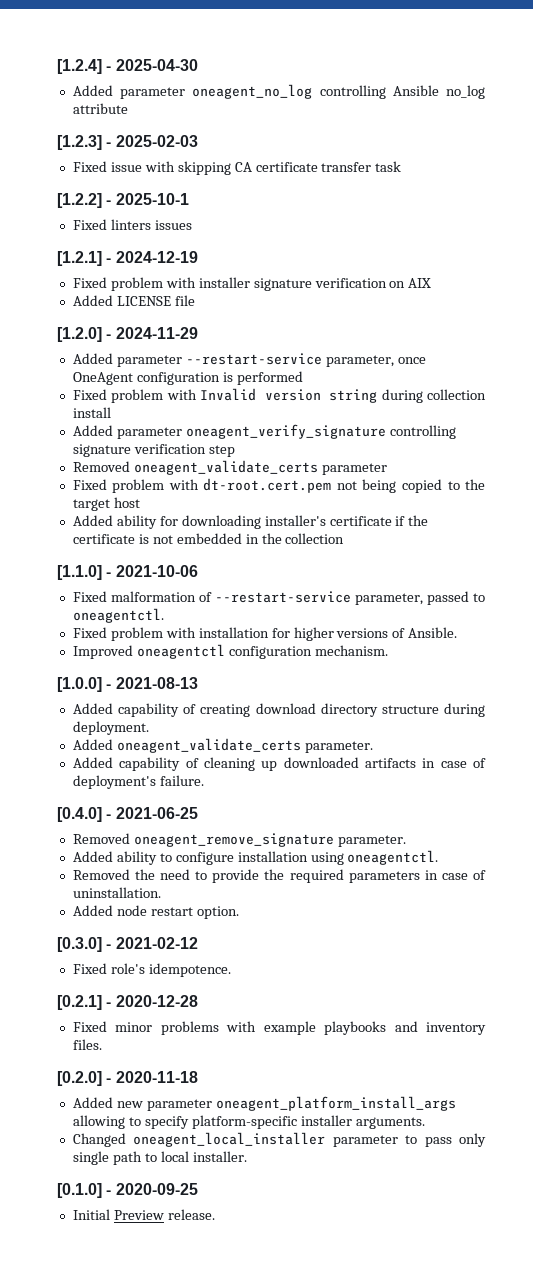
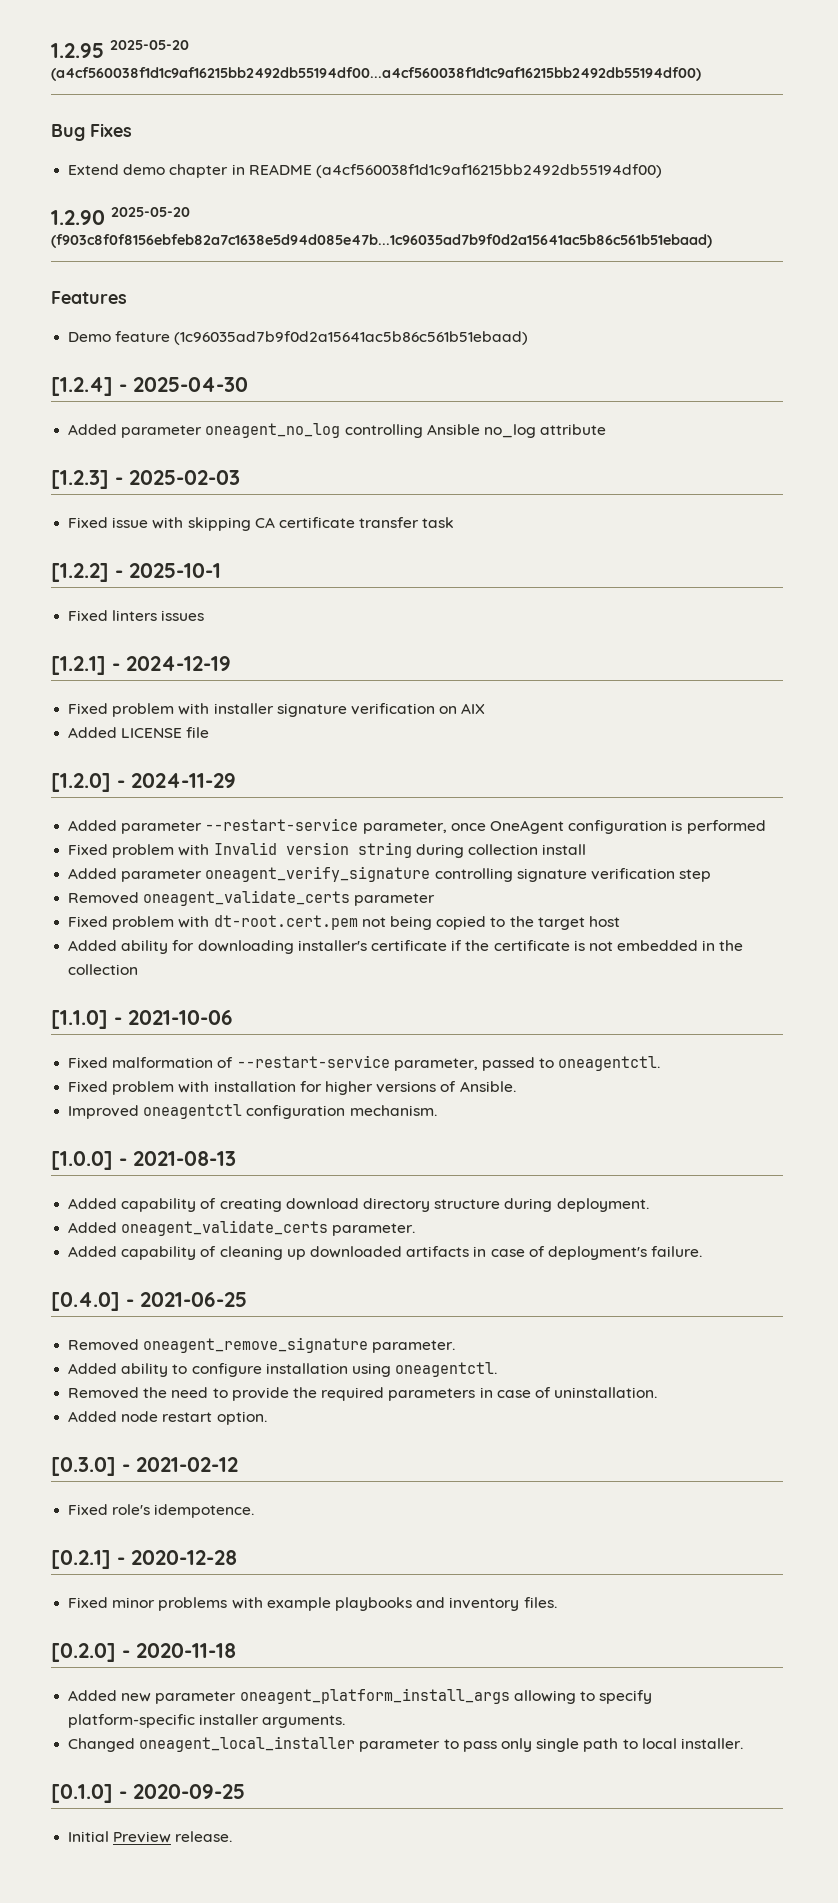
(57, 66) none -> [51,40,189,58] [51,67,701,81] [51,123,132,141] [68,164,662,178] [51,207,190,225] [51,234,712,248] [51,291,127,304] [68,331,529,345] 1.2.95 2025-05-20 (a4cf560038f1d1c9af16215bb2492db55194df00...a4cf560038f1d1c9af16215bb2492db55194df00) // Bug Fixes // Extend demo chapter in README (a4cf560038f1d1c9af16215bb2492db55194df00) // 1.2.90 2025-05-20 (f903c8f0f8156ebfeb82a7c1638e5d94d085e47b...1c96035ad7b9f0d2a15641ac5b86c561b51ebaad) // Features // Demo feature (1c96035ad7b9f0d2a15641ac5b86c561b51ebaad) //

